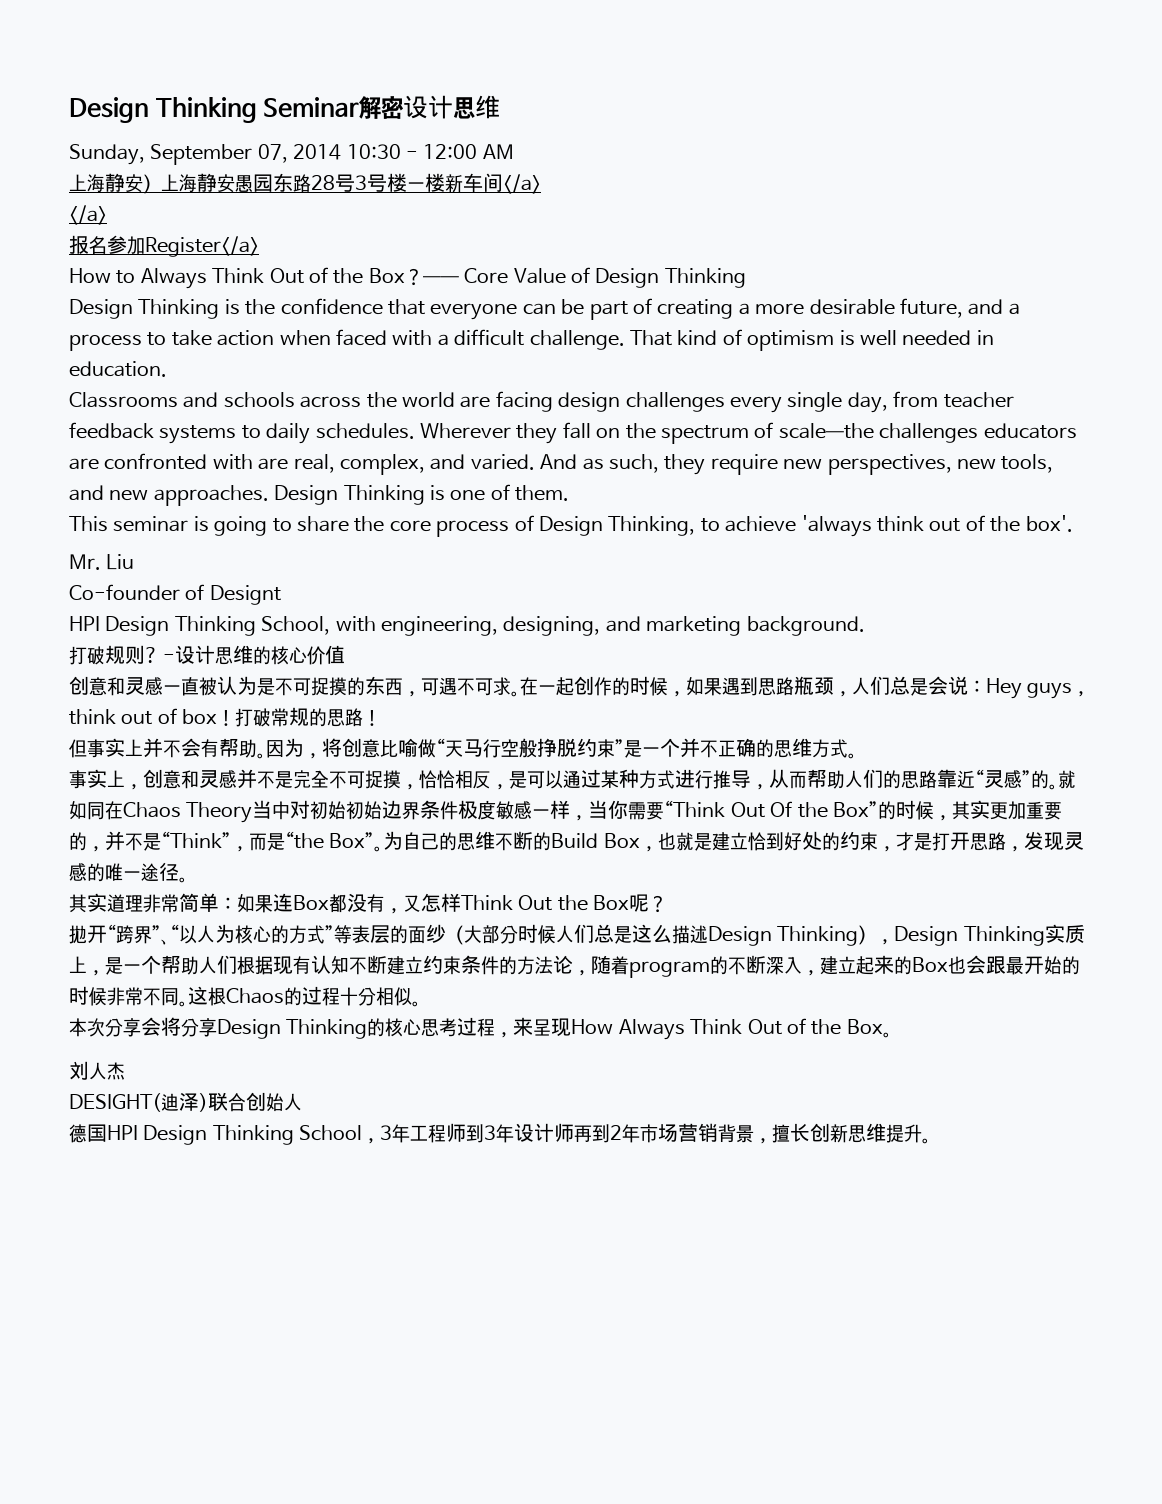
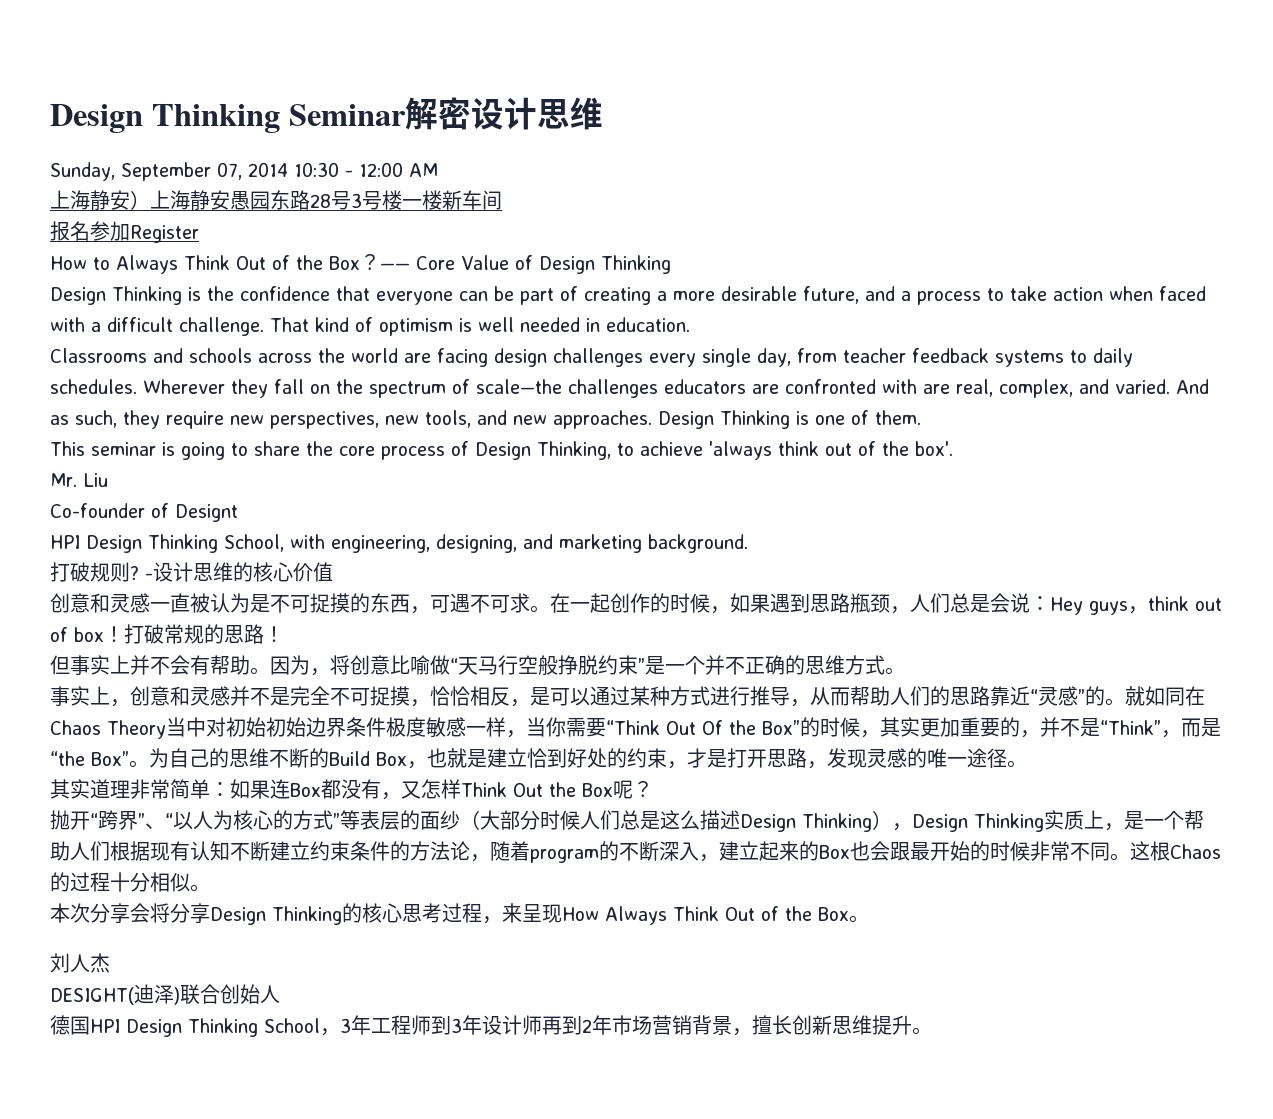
[503,174,541,194] [69,205,107,225] </a> // </a> -> (502, 200) none
[145,236,259,257] Register</a> -> [130,225,199,243] Register

